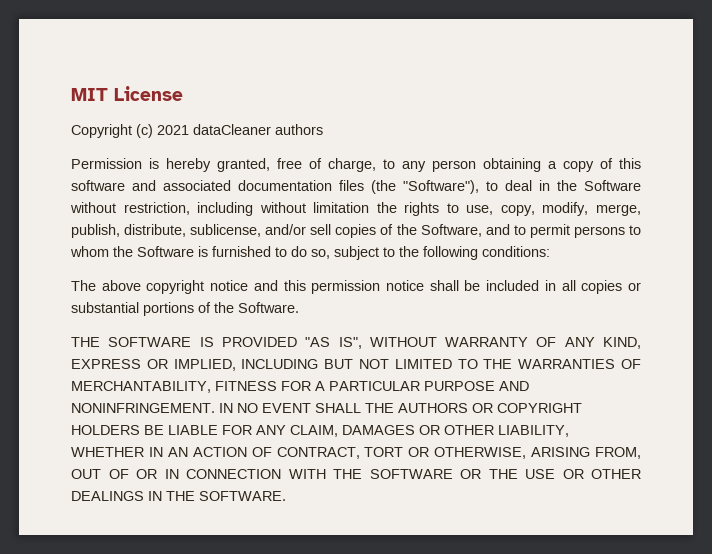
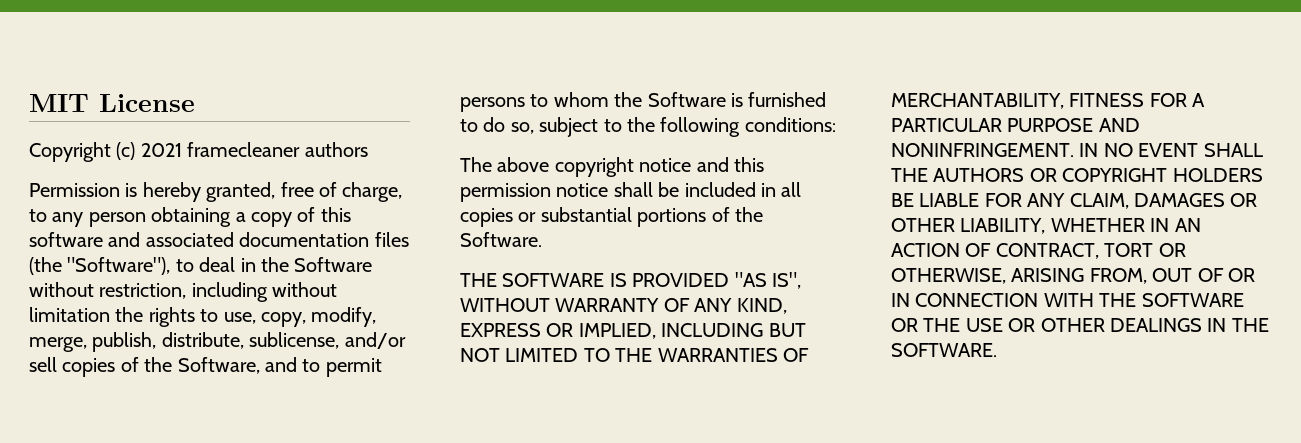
[193,124,271,135] dataCleaner -> [187,142,301,157] framecleaner

